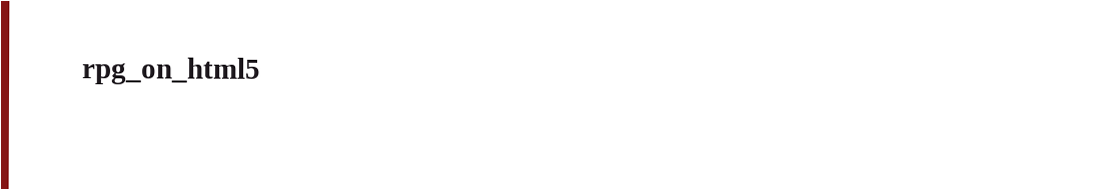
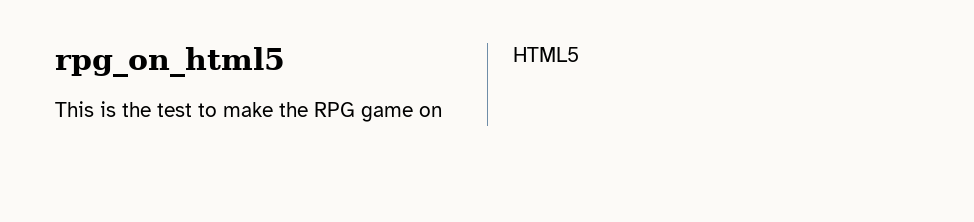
(261, 71) none -> [55,101,442,122] [513,47,579,62] // This is the test to make the RPG game on HTML5

